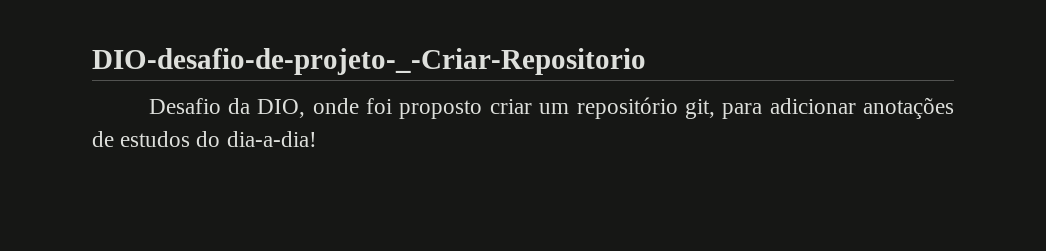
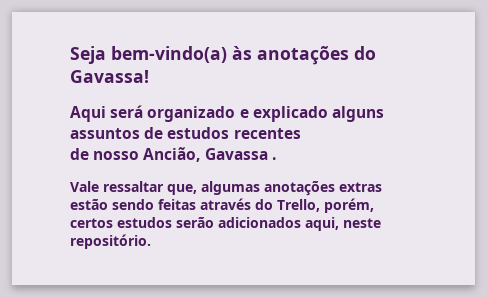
[92,48,646,75] [148,97,955,119] [92,131,317,147] DIO-desafio-de-projeto-_-Criar-Repositorio // Desafio da DIO, onde foi proposto criar um repositório git, para adicionar anotações de estudos do dia-a-dia! -> [70,46,376,65] [70,70,149,83] [70,105,384,122] [70,127,301,139] [70,147,276,162] [70,181,382,196] [70,198,374,213] [70,217,381,231] [70,234,151,249] Seja bem-vindo(a) às anotações do Gavassa! // Aqui será organizado e explicado alguns assuntos de estudos recentes // de nosso Ancião, Gavassa . // Vale ressaltar que, algumas anotações extras estão sendo feitas através do Trello, porém, certos estudos serão adicionados aqui, neste repositório.

